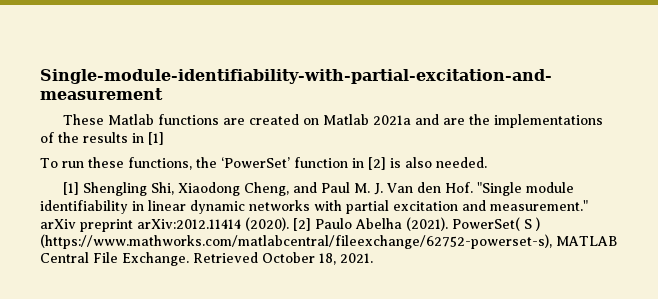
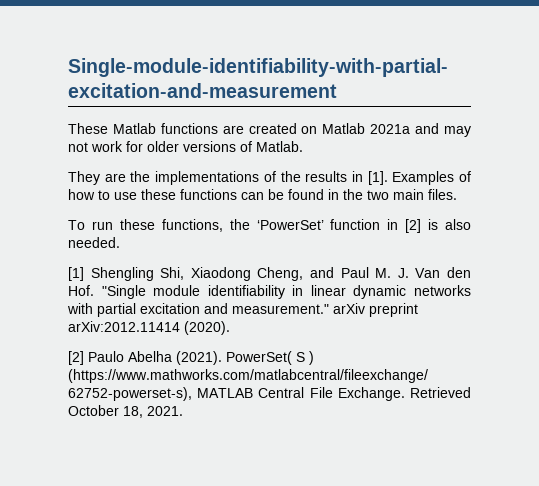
(439, 119) none -> [444,126,472,137] [68,141,303,152] [68,171,100,185] may not work for older versions of Matlab. // They
[148,132,164,145] [1] -> [367,171,471,185] [68,189,457,200] [1]. Examples of how to use these functions can be found in the two main files.
(289, 224) none -> (230, 328) //

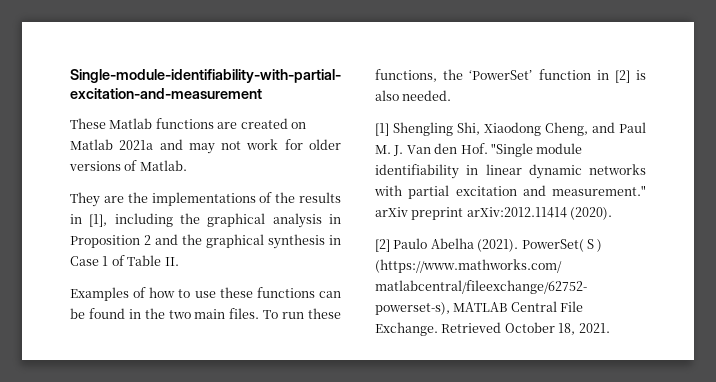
[367,171,388,185] [1]. -> [89,213,341,228] [70,234,341,249] [70,255,179,266] [1], including the graphical analysis in Proposition 2 and the graphical synthesis in Case 1 of Table II. //
(457, 194) // -> (260, 313) none

